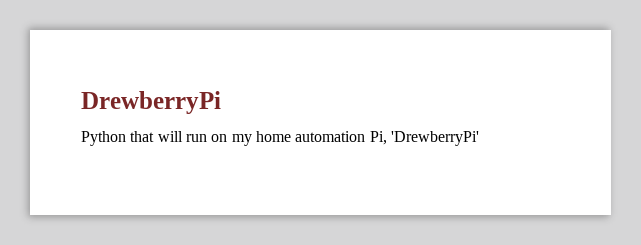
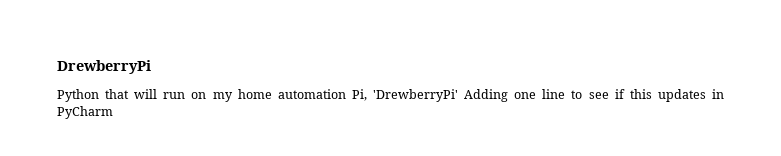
(479, 138) none -> [464,89,724,102] [57,106,113,119] Adding one line to see if this updates in PyCharm

